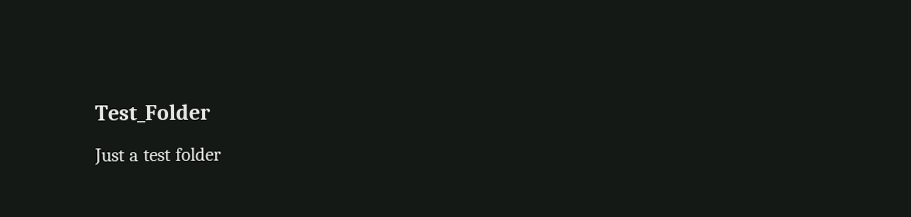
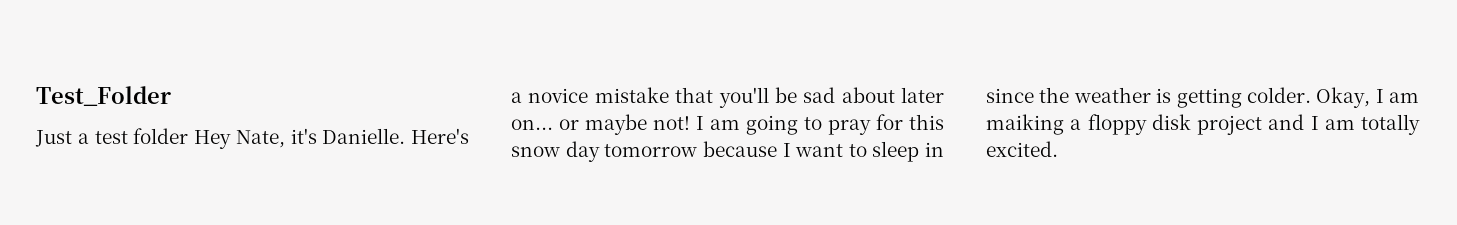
(223, 153) none -> [194,128,469,149] [511,87,944,108] [511,114,944,135] [511,141,944,162] [986,87,1419,108] [986,114,1420,135] [986,141,1058,157] Hey Nate, it's Danielle. Here's a novice mistake that you'll be sad about later on... or maybe not! I am going to pray for this snow day tomorrow because I want to sleep in since the weather is getting colder. Okay, I am maiking a floppy disk project and I am totally excited.

